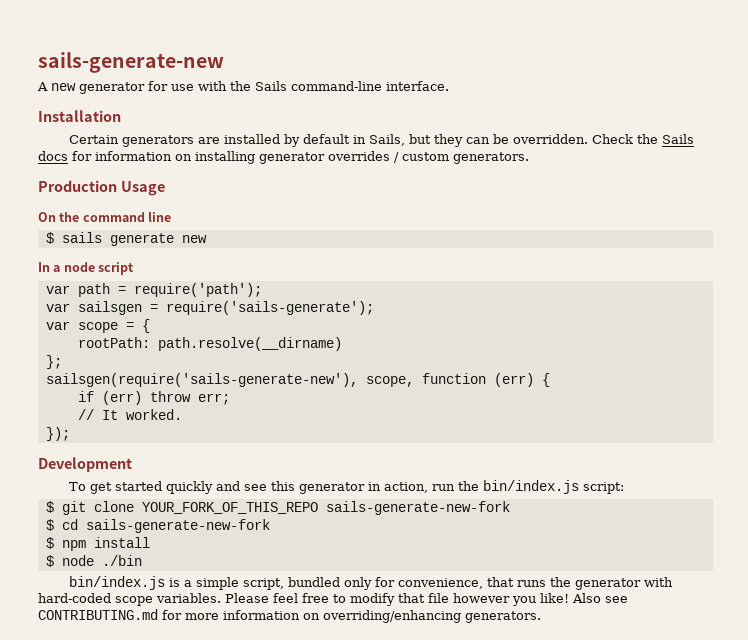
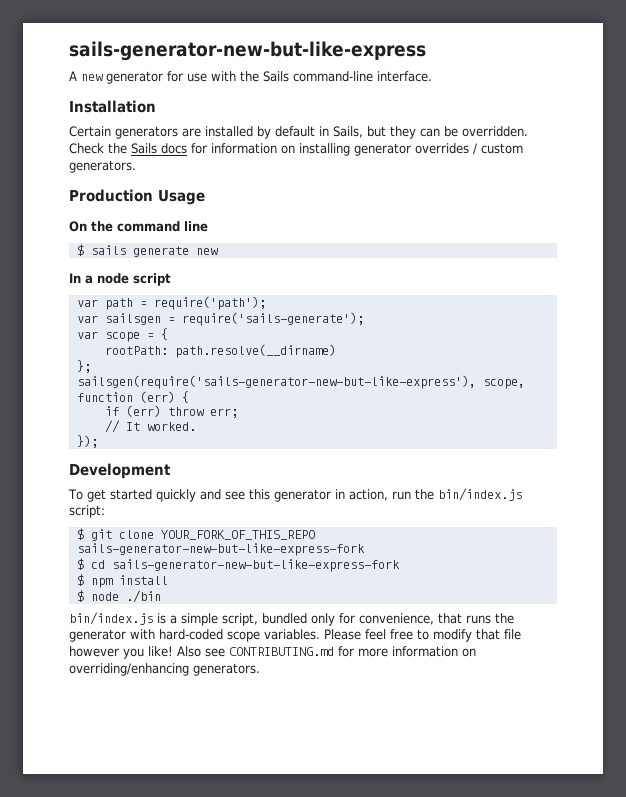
[38,52,224,73] sails-generate-new -> [69,41,426,61] sails-generator-new-but-like-express
[45,373,358,387] sailsgen(require('sails-generate-new'), -> [76,375,476,389] sailsgen(require('sails-generator-new-but-like-express'),
[325,501,510,515] sails-generate-new-fork -> [76,543,365,556] sails-generator-new-but-like-express-fork
[85,519,270,533] sails-generate-new-fork -> [111,559,400,572] sails-generator-new-but-like-express-fork

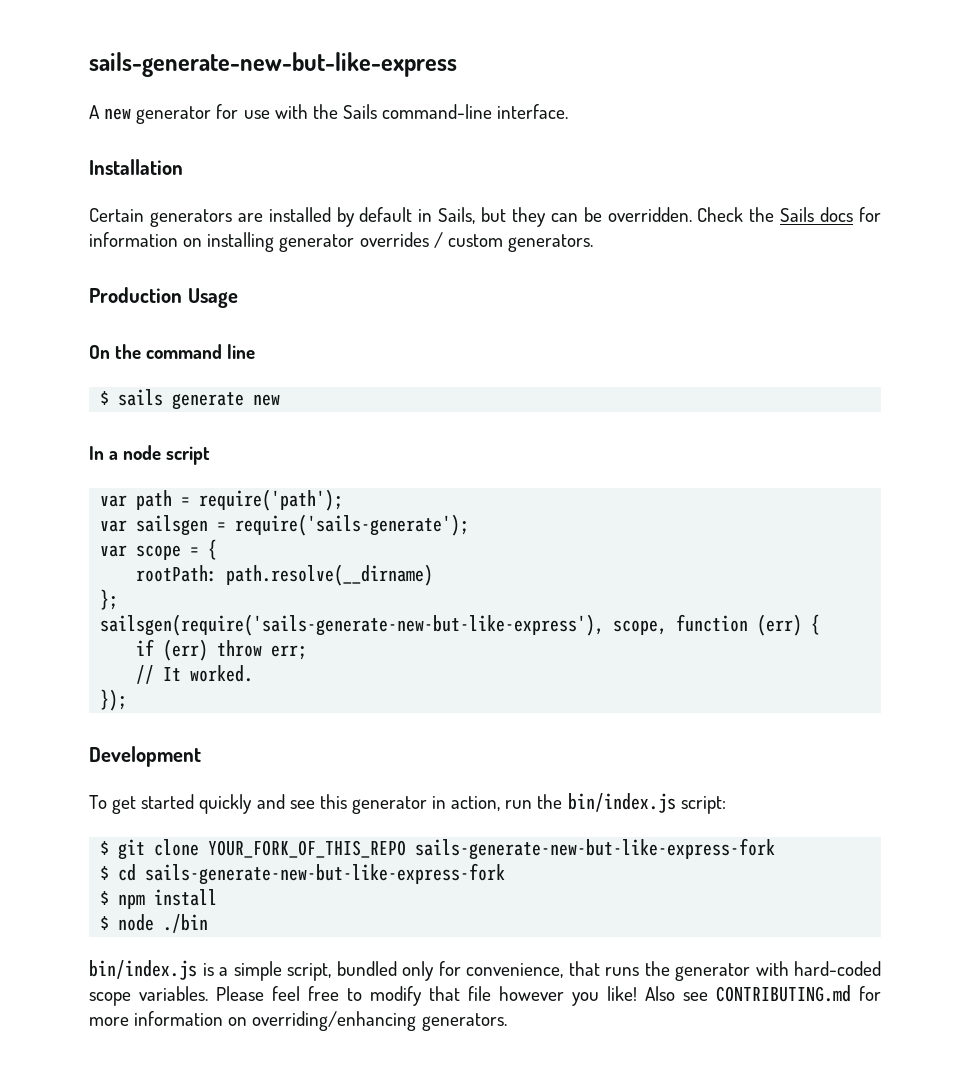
[69,41,426,61] sails-generator-new-but-like-express -> [89,52,457,77] sails-generate-new-but-like-express
[76,375,476,389] sailsgen(require('sails-generator-new-but-like-express'), -> [100,614,605,636] sailsgen(require('sails-generate-new-but-like-express'),
[76,543,365,556] sails-generator-new-but-like-express-fork -> [415,838,776,860] sails-generate-new-but-like-express-fork
[111,559,400,572] sails-generator-new-but-like-express-fork -> [145,863,506,885] sails-generate-new-but-like-express-fork

